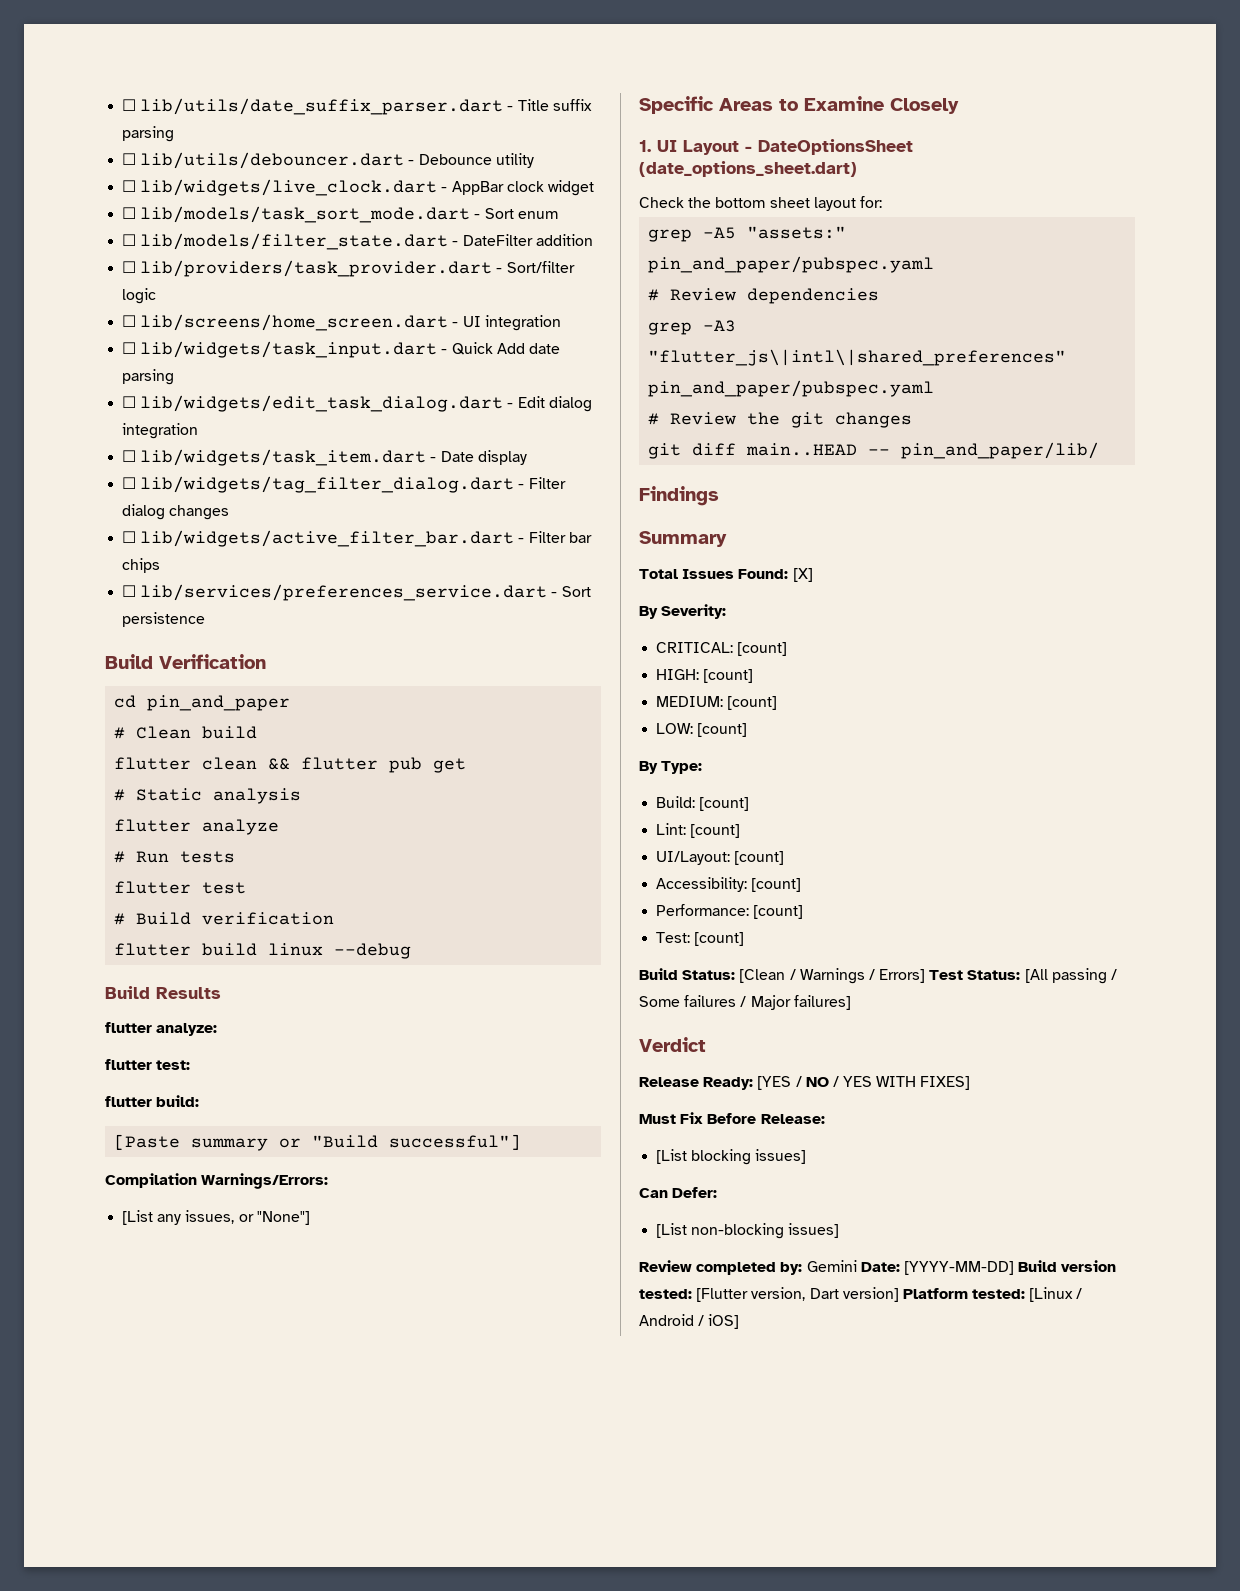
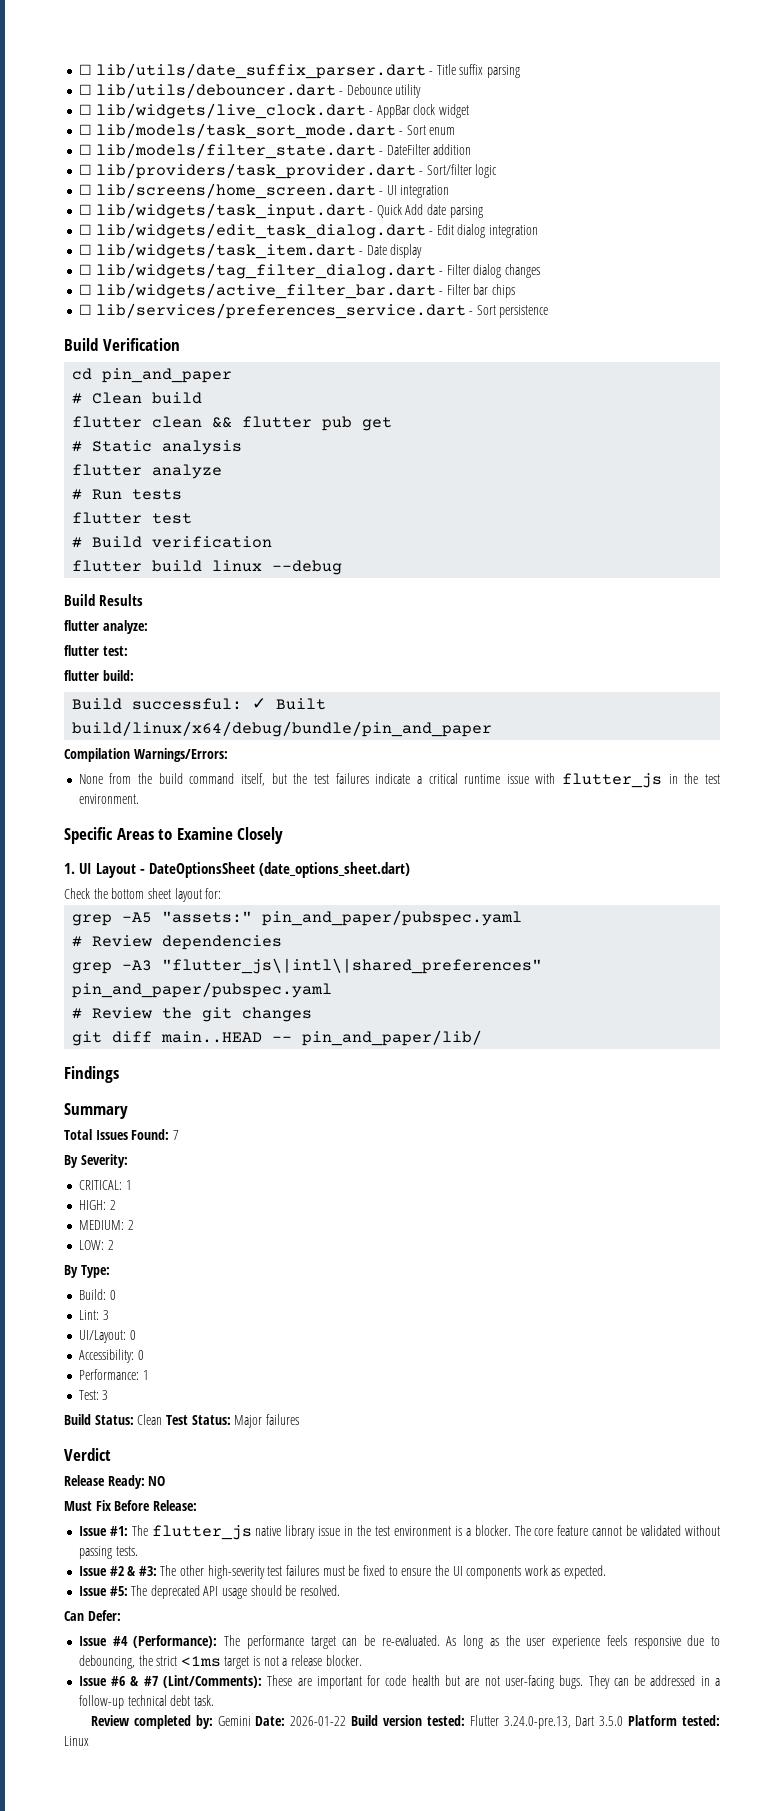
[114,1134,522,1151] [105,1173,329,1189] [122,1210,310,1225] [Paste summary or "Build successful"] // Compilation Warnings/Errors: // [List any issues, or "None"] -> [72,698,327,710] [72,721,493,737] [64,748,228,762] [78,773,721,788] [78,794,139,804] Build successful: ✓ Built build/linux/x64/debug/bundle/pin_and_paper // Compilation Warnings/Errors: // None from the build command itself, but the test failures indicate a critical runtime issue with flutter_js in the test environment.
[792,568,813,582] [X] -> [172,1130,179,1140] 7
[737,642,788,656] [count] -> [125,1180,132,1190] 1
[703,669,754,683] [count] -> [109,1200,116,1210] 2
[727,696,778,710] [count] -> [127,1220,134,1230] 2
[697,723,748,737] [count] -> [107,1240,114,1250] 2
[699,797,750,811] [count] -> [109,1290,116,1300] 0
[690,824,741,838] [count] -> [102,1310,109,1320] 3
[734,851,785,865] [count] -> [129,1330,136,1340] 0
[751,878,802,892] [count] -> [137,1350,144,1360] 0
[753,905,804,919] [count] -> [142,1370,149,1380] 1
[694,932,745,946] [count] -> [102,1390,109,1400] 3
[739,968,1118,984] [639,995,851,1010] [Clean / Warnings / Errors] Test Status: [All passing / Some failures / Major failures] -> [137,1414,299,1428] Clean Test Status: Major failures
[757,1076,802,1090] [YES / -> (145, 1482) none
[832,1076,971,1090] / YES WITH FIXES] -> (166, 1481) none
[656,1149,807,1165] [639,1187,718,1198] [656,1223,840,1239] [List blocking issues] // Can Defer: // [List non-blocking issues] -> [78,1525,721,1540] [78,1546,138,1559] [78,1565,607,1579] [78,1585,341,1599] [64,1610,121,1621] [78,1635,721,1649] [78,1655,362,1669] [78,1675,721,1689] [78,1695,214,1709] Issue #1: The flutter_js native library issue in the test environment is a blocker. The core feature cannot be validated without passing tests. // Issue #2 & #3: The other high-severity test failures must be fixed to ensure the UI components work as expected. // Issue #5: The deprecated API usage should be resolved. // Can Defer: // Issue #4 (Performance): The performance target can be re-evaluated. As long as the user experience feels responsive due to debouncing, the strict <1ms target is not a release blocker. // Issue #6 & #7 (Lint/Comments): These are important for code health but are not user-facing bugs. They can be addressed in a follow-up technical debt task.
[903,1261,1014,1275] [YYYY-MM-DD] -> [290,1716,347,1726] 2026-01-22
[696,1287,1083,1302] [639,1314,740,1329] [Flutter version, Dart version] Platform tested: [Linux / Android / iOS] -> [469,1715,720,1729] [64,1736,89,1746] Flutter 3.24.0-pre.13, Dart 3.5.0 Platform tested: Linux

